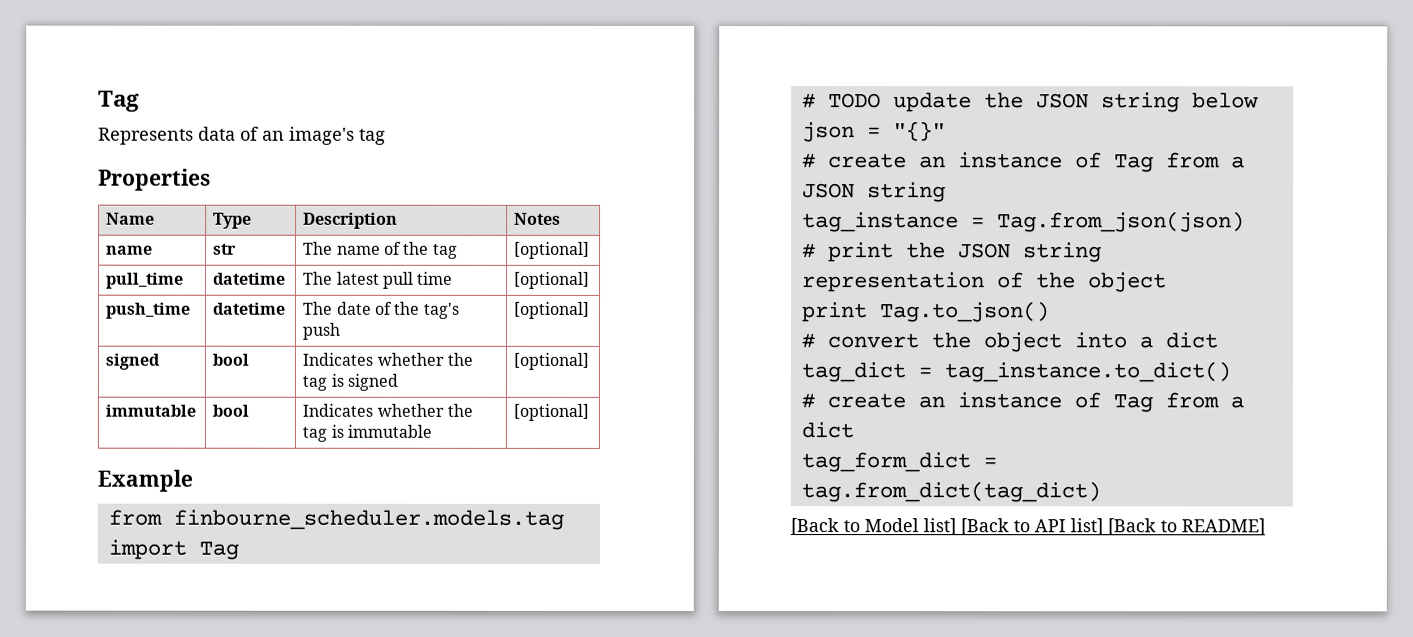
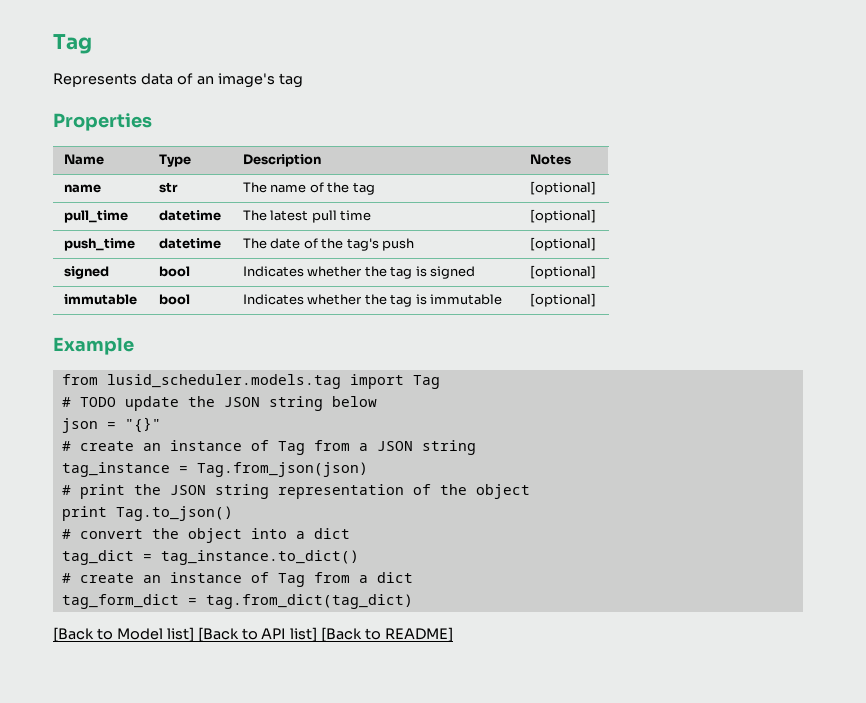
[172,509,564,530] finbourne_scheduler.models.tag -> [106,374,341,389] lusid_scheduler.models.tag

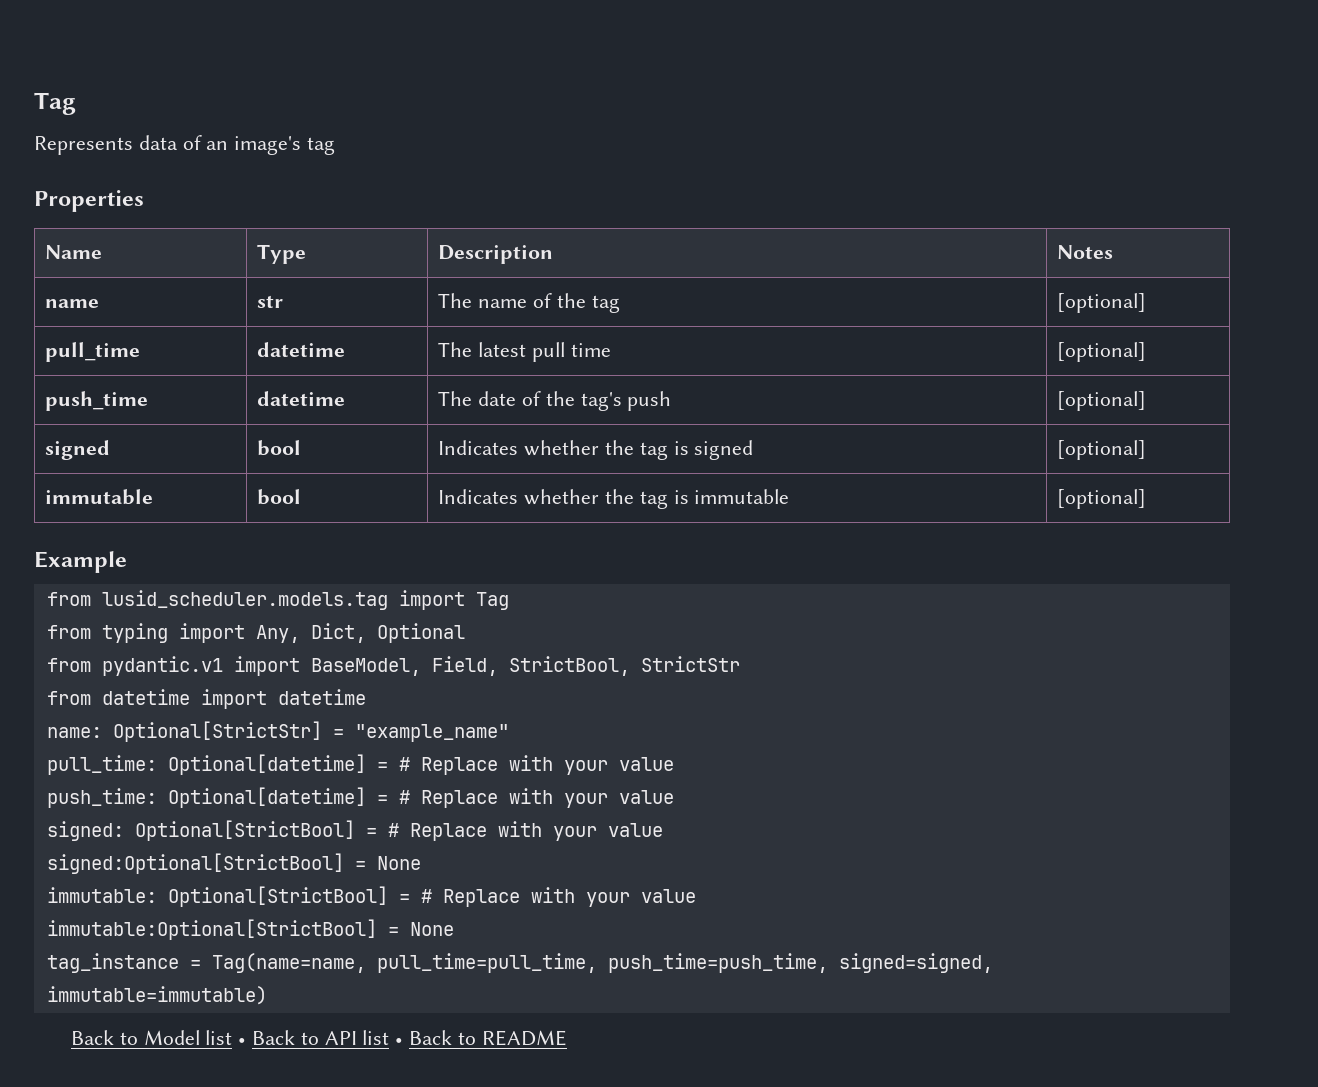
[61,396,377,411] [61,417,161,433] [61,440,476,455] [61,462,368,477] [61,484,530,499] [61,506,233,521] [61,528,350,543] [61,550,359,565] [61,572,413,587] [61,594,413,609] [53,627,454,642] # TODO update the JSON string below // json = "{}" // # create an instance of Tag from a JSON string // tag_instance = Tag.from_json(json) // # print the JSON string representation of the object // print Tag.to_json() // # convert the object into a dict // tag_dict = tag_instance.to_dict() // # create an instance of Tag from a dict // tag_form_dict = tag.from_dict(tag_dict) // [Back to Model list] [Back to API list] [Back to README] -> [46,623,465,643] [46,656,740,676] [46,689,366,709] [46,721,509,742] [46,754,674,775] [46,787,674,808] [46,820,663,841] [46,853,421,874] [46,886,696,907] [46,919,454,940] [46,953,993,973] [46,986,267,1005] [70,1030,567,1046] from typing import Any, Dict, Optional // from pydantic.v1 import BaseModel, Field, StrictBool, StrictStr // from datetime import datetime // name: Optional[StrictStr] = "example_name" // pull_time: Optional[datetime] = # Replace with your value // push_time: Optional[datetime] = # Replace with your value // signed: Optional[StrictBool] = # Replace with your value // signed:Optional[StrictBool] = None // immutable: Optional[StrictBool] = # Replace with your value // immutable:Optional[StrictBool] = None // tag_instance = Tag(name=name, pull_time=pull_time, push_time=push_time, signed=signed, immutable=immutable) // Back to Model list • Back to API list • Back to README

